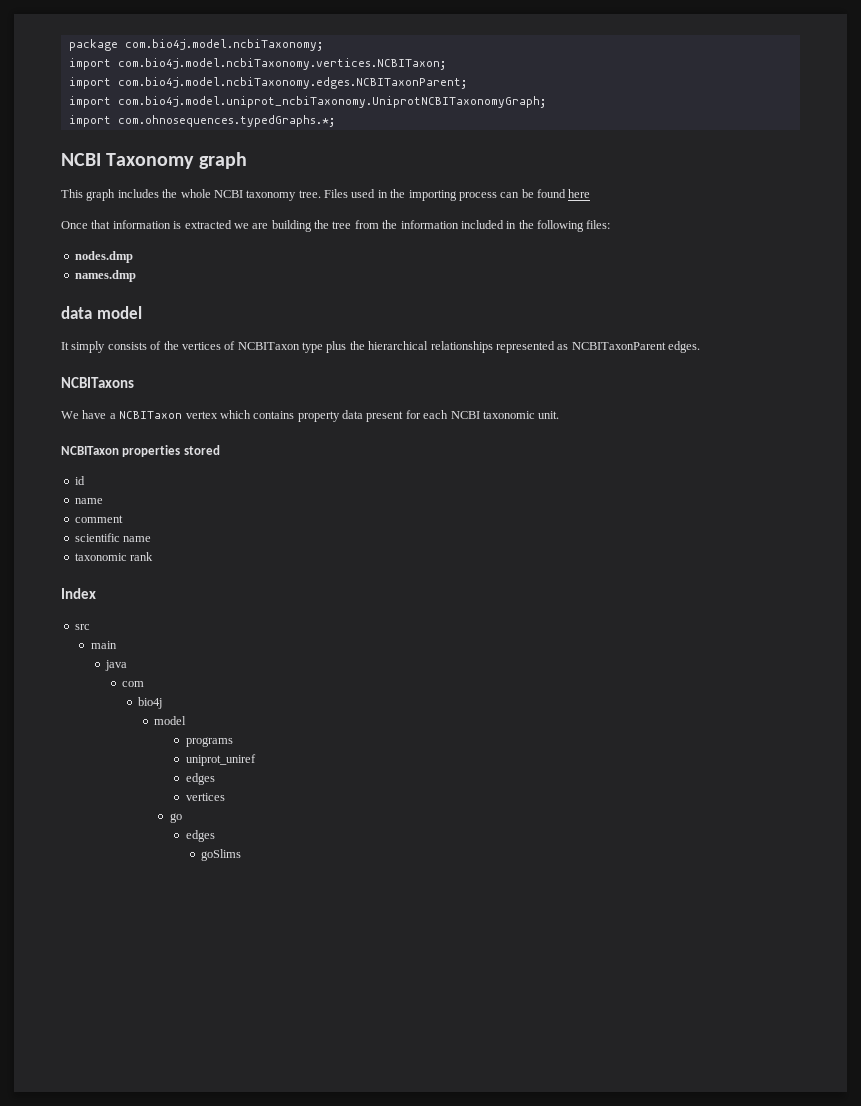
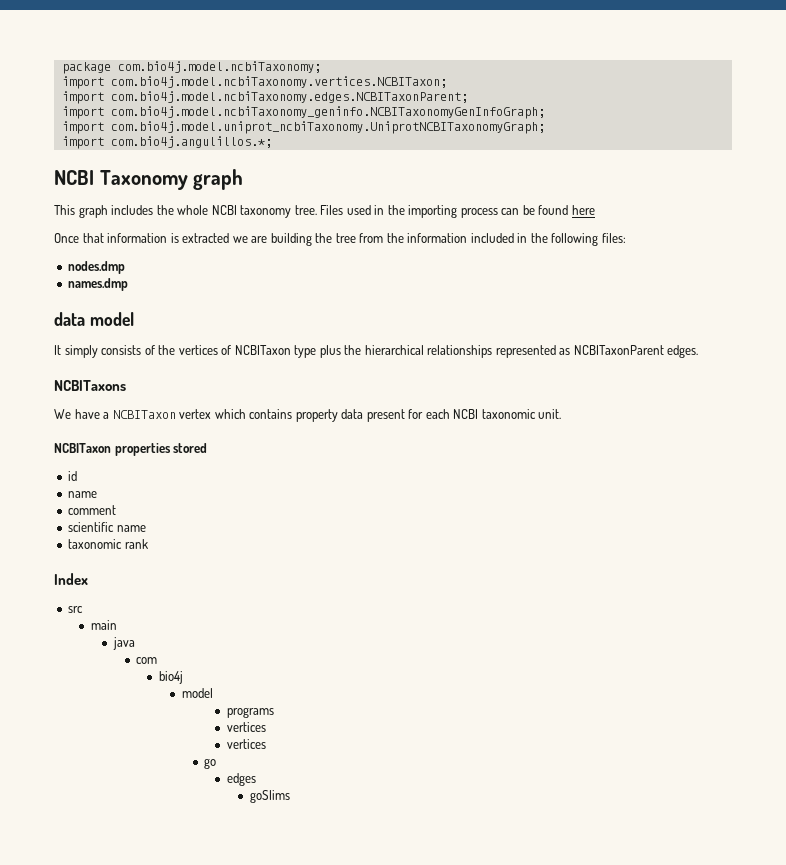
(467, 83) none -> [61,106,545,119] // import com.bio4j.model.ncbiTaxonomy_geninfo.NCBITaxonomyGenInfoGraph;
[117,115,335,127] com.ohnosequences.typedGraphs.*; -> [110,136,272,148] com.bio4j.angulillos.*;
[185,754,256,766] [185,773,215,785] uniprot_uniref // edges -> [227,722,267,732] vertices

